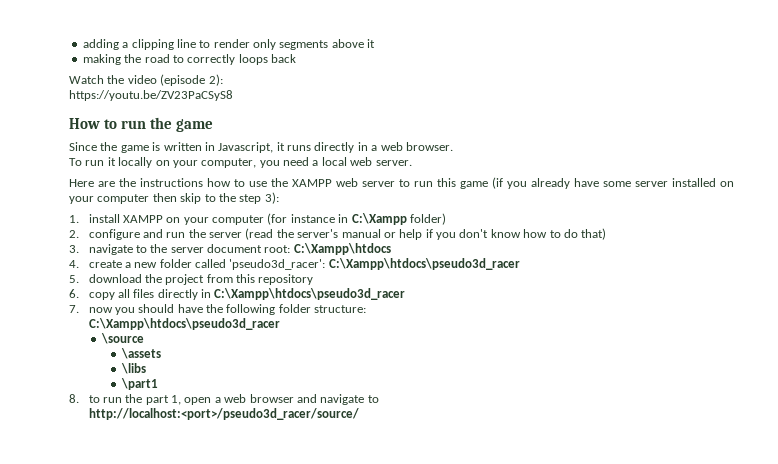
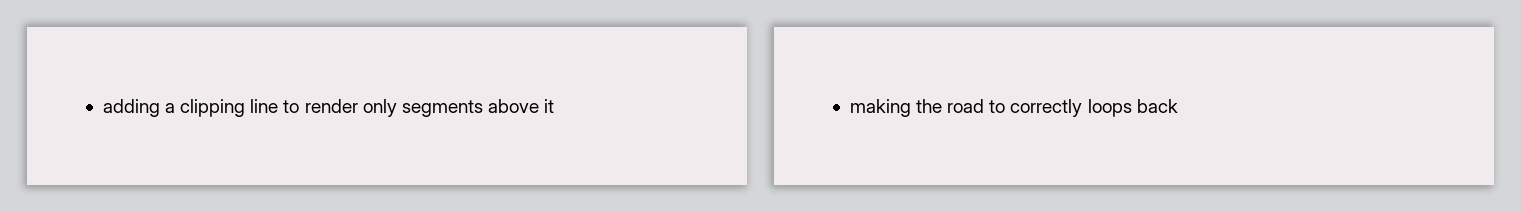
[69,74,223,86] [69,90,233,101] [69,117,214,132] [69,142,453,153] [69,157,412,168] [69,177,734,189] [69,192,279,204] [69,213,446,225] [69,228,607,240] [69,243,391,255] [69,258,520,270] [69,274,314,285] [69,288,406,300] [69,304,367,315] [88,318,280,330] [101,333,145,344] [120,348,161,359] [120,363,146,374] [120,378,158,390] [69,394,379,405] [88,408,359,420] // Watch the video (episode 2): // https://youtu.be/ZV23PaCSyS8 // How to run the game // Since the game is written in Javascript, it runs directly in a web browser. // To run it locally on your computer, you need a local web server. // Here are the instructions how to use the XAMPP web server to run this game (if you already have some server installed on your computer then skip to the step 3): // 1. install XAMPP on your computer (for instance in C:\Xampp folder) // 2. configure and run the server (read the server's manual or help if you don't know how to do that) // 3. navigate to the server document root: C:\Xampp\htdocs // 4. create a new folder called 'pseudo3d_racer': C:\Xampp\htdocs\pseudo3d_racer // 5. download the project from this repository // 6. copy all files directly in C:\Xampp\htdocs\pseudo3d_racer // 7. now you should have the following folder structure: // C:\Xampp\htdocs\pseudo3d_racer // \source // \assets // \libs // \part1 // 8. to run the part 1, open a web browser and navigate to // http://localhost:<port>/pseudo3d_racer/source/ -> (1178, 106) none

